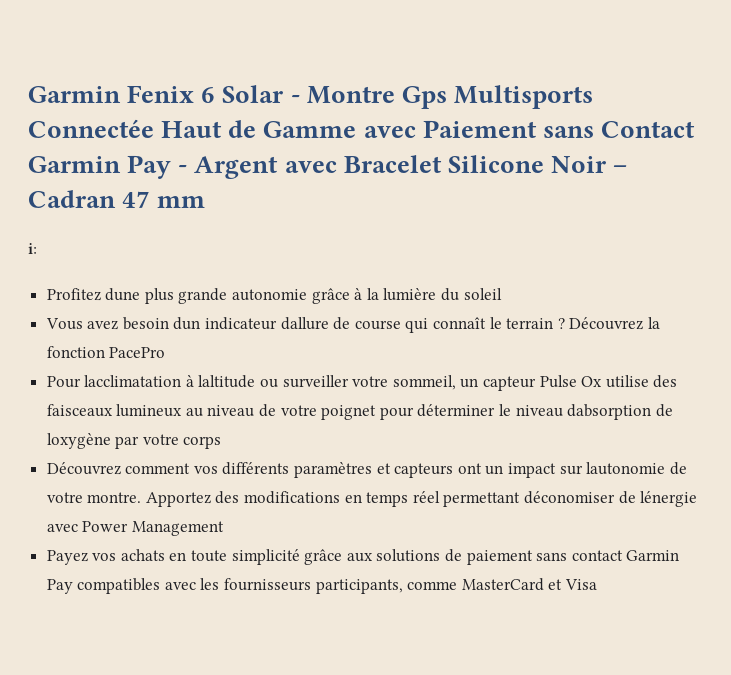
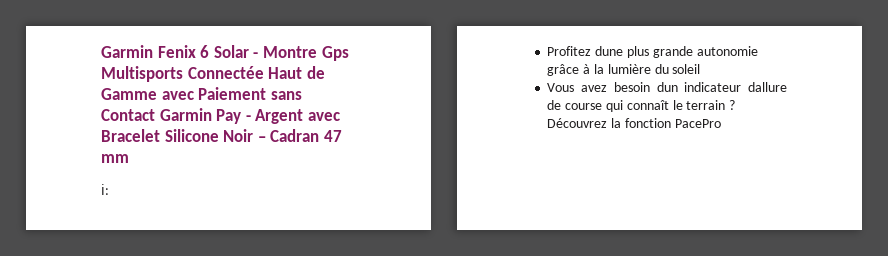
[46,375,678,391] [46,404,673,420] [46,433,222,449] [46,462,687,478] [46,491,698,507] [46,521,224,536] [46,549,680,565] [46,578,598,594] // Pour lacclimatation à laltitude ou surveiller votre sommeil, un capteur Pulse Ox utilise des faisceaux lumineux au niveau de votre poignet pour déterminer le niveau dabsorption de loxygène par votre corps // Découvrez comment vos différents paramètres et capteurs ont un impact sur lautonomie de votre montre. Apportez des modifications en temps réel permettant déconomiser de lénergie avec Power Management // Payez vos achats en toute simplicité grâce aux solutions de paiement sans contact Garmin Pay compatibles avec les fournisseurs participants, comme MasterCard et Visa -> (721, 123) none

